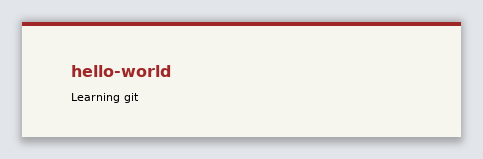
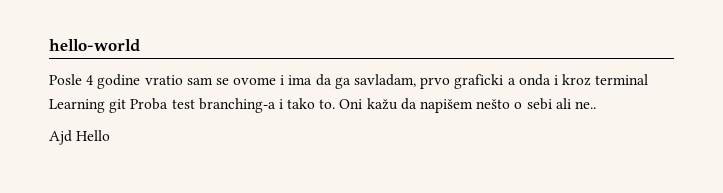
[71,93,139,103] Learning git -> [49,74,649,89] [49,98,596,113] [49,130,111,145] Posle 4 godine vratio sam se ovome i ima da ga savladam, prvo graficki a onda i kroz terminal Learning git Proba test branching-a i tako to. Oni kažu da napišem nešto o sebi ali ne.. // Ajd Hello

